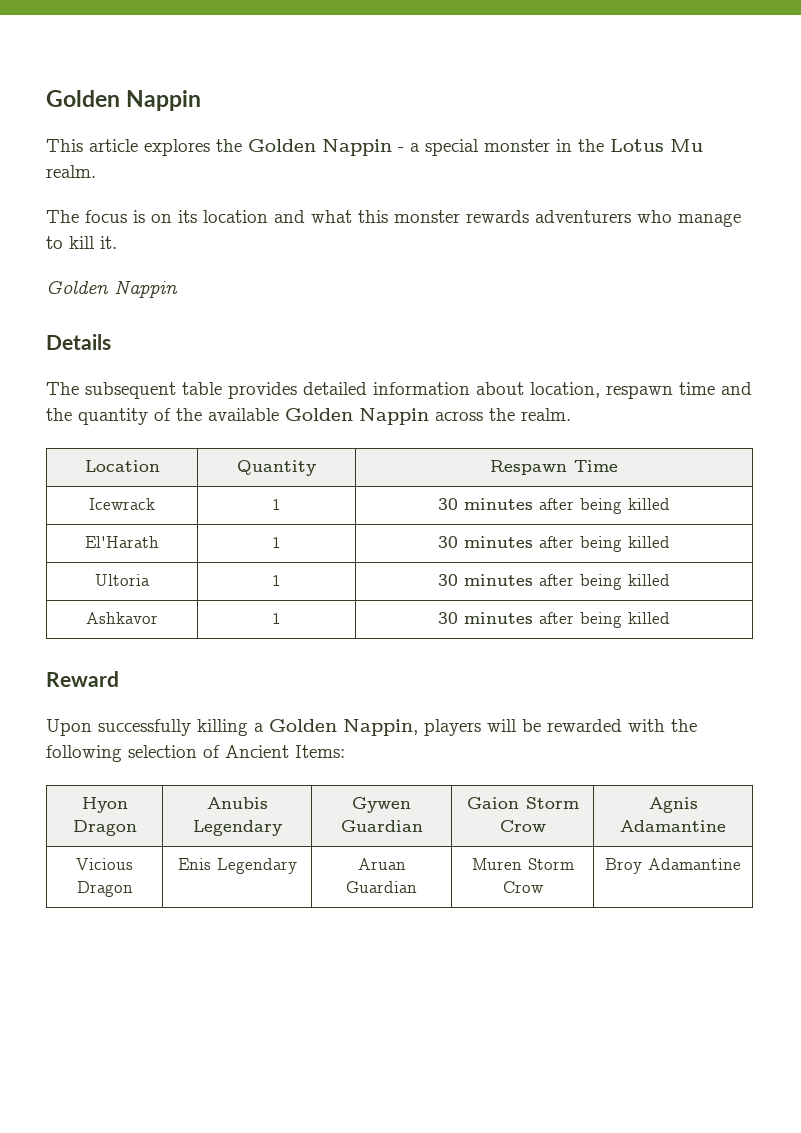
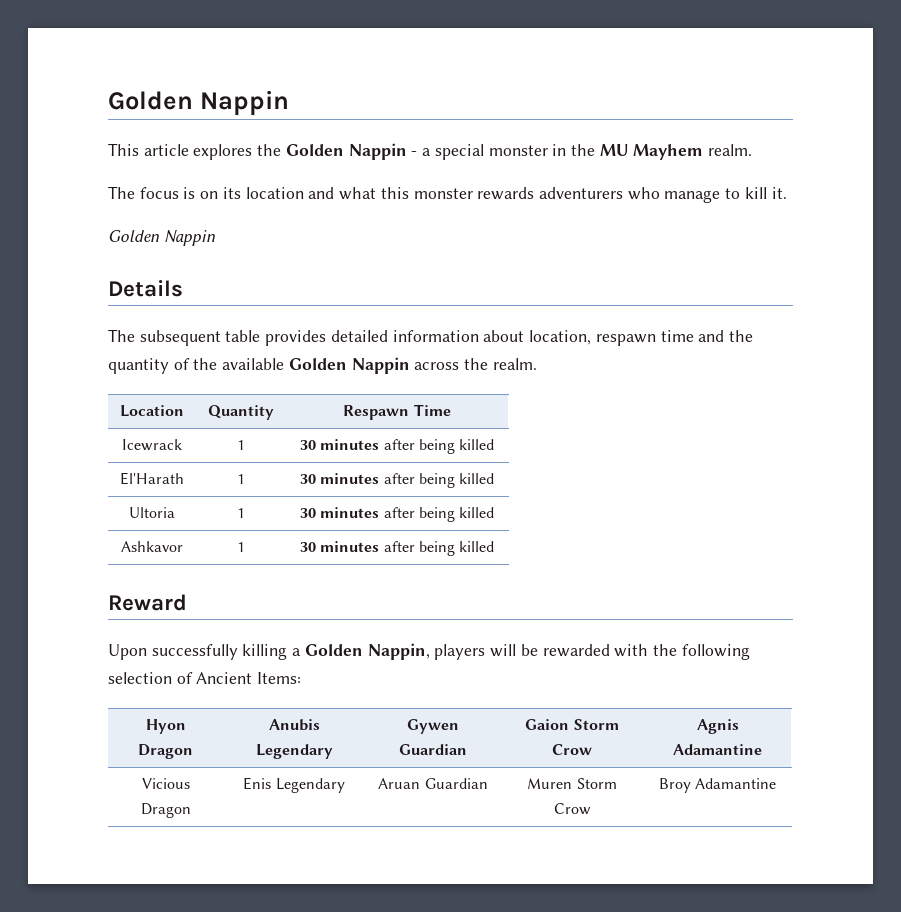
[610,139,703,152] Lotus Mu -> [599,144,704,160] MU Mayhem

